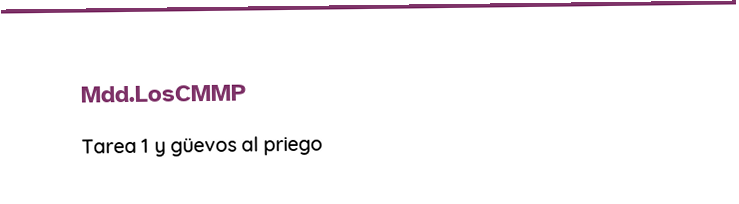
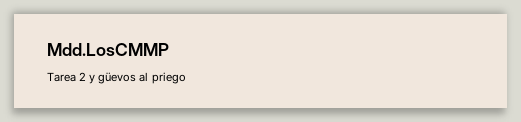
[141,138,150,153] 1 -> [79,72,87,81] 2

